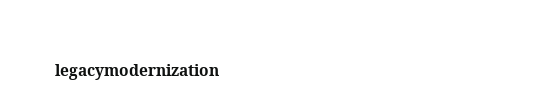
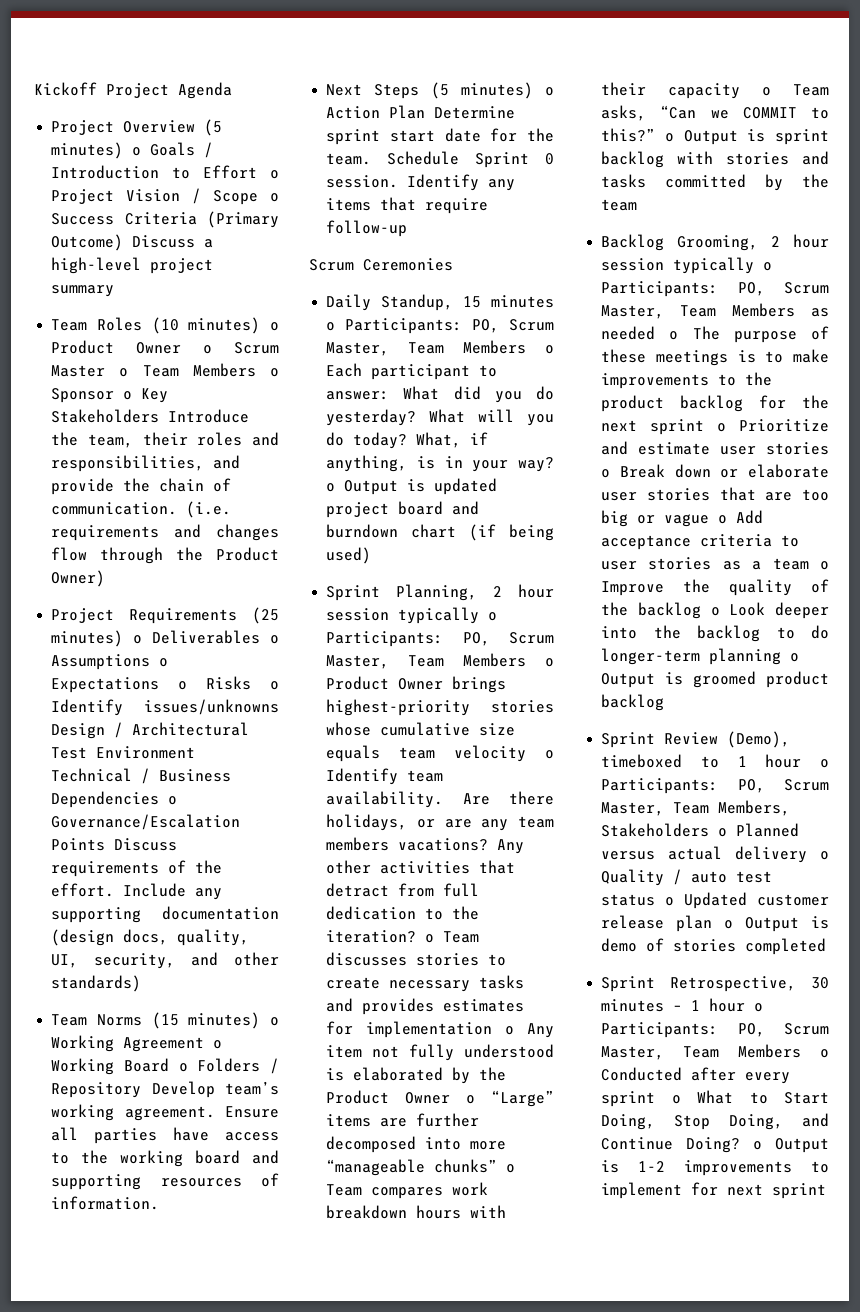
[55,64,219,80] legacymodernization -> [34,82,232,99] [51,119,223,136] [51,142,214,159] [51,165,279,179] [51,188,279,205] [51,211,279,228] [51,234,214,251] [51,257,214,274] [51,285,115,297] [51,317,279,334] [51,340,279,354] [51,363,279,377] [51,388,169,403] [51,409,250,423] [51,432,279,448] [51,455,241,472] [51,478,232,495] [51,501,232,518] [51,524,279,541] [51,547,279,564] [51,570,106,587] [51,607,279,624] [51,630,279,647] [51,654,169,670] [51,676,279,693] [51,699,279,716] [51,722,250,739] [51,746,196,759] [51,768,232,784] [51,791,178,808] [51,814,241,830] [51,838,178,851] [51,860,223,877] [51,883,223,900] [51,906,279,923] [51,929,250,946] [51,952,279,969] [51,975,142,992] [51,1012,279,1029] [51,1035,223,1052] [51,1058,279,1075] [51,1081,279,1098] [51,1104,279,1121] [51,1127,279,1144] [51,1150,279,1167] [51,1173,279,1190] [51,1196,160,1210] [326,82,554,99] [326,105,516,119] [326,128,554,145] [326,151,554,168] [326,174,516,191] [326,197,489,214] [326,220,408,237] [309,258,453,271] [326,294,554,311] [326,318,554,334] [326,340,554,356] [326,363,498,380] [326,386,554,403] [326,409,554,426] [326,432,489,449] [326,455,554,472] [326,478,498,495] [326,501,480,518] [326,524,554,541] [326,547,372,564] [326,584,554,601] [326,607,498,624] [326,631,554,647] [326,653,554,669] [326,676,507,693] [326,699,554,716] [326,722,516,736] [326,745,554,762] [326,768,444,785] [326,791,554,808] [326,814,554,831] [326,837,525,854] [326,860,516,874] [326,883,480,897] [326,906,480,920] [326,930,480,943] [326,952,507,966] [326,975,525,992] [326,998,525,1015] [326,1021,554,1038] [326,1044,554,1061] [326,1067,507,1084] [326,1090,554,1107] [326,1113,480,1127] [326,1136,507,1153] [326,1159,516,1176] [326,1182,489,1199] [326,1205,507,1219] [601,82,829,99] [601,105,829,121] [601,128,829,145] [601,151,829,168] [601,174,829,191] [601,199,638,211] [601,234,829,251] [601,257,773,274] [601,281,829,297] [601,303,829,319] [601,326,829,343] [601,349,829,366] [601,372,773,389] [601,395,829,412] [601,419,829,435] [601,441,829,455] [601,464,829,478] [601,487,829,501] [601,510,764,527] [601,534,800,550] [601,557,829,570] [601,579,829,596] [601,602,829,619] [601,625,829,642] [601,648,800,665] [601,671,829,688] [601,694,665,711] [601,731,791,748] [601,754,829,768] [601,778,829,794] [601,800,791,816] [601,823,800,837] [601,846,829,863] [601,869,773,886] [601,892,829,909] [601,915,829,932] [601,938,827,955] [601,976,829,992] [601,998,764,1012] [601,1022,829,1038] [601,1044,829,1060] [601,1067,791,1084] [601,1090,829,1107] [601,1113,829,1130] [601,1137,829,1153] [601,1160,829,1176] [601,1182,827,1199] Kickoff Project Agenda // Project Overview (5 minutes) o Goals / Introduction to Effort o Project Vision / Scope o Success Criteria (Primary Outcome) Discuss a high-level project summary // Team Roles (10 minutes) o Product Owner o Scrum Master o Team Members o Sponsor o Key Stakeholders Introduce the team, their roles and responsibilities, and provide the chain of communication. (i.e. requirements and changes flow through the Product Owner) // Project Requirements (25 minutes) o Deliverables o Assumptions o Expectations o Risks o Identify issues/unknowns Design / Architectural Test Environment Technical / Business Dependencies o Governance/Escalation Points Discuss requirements of the effort. Include any supporting documentation (design docs, quality, UI, security, and other standards) // Team Norms (15 minutes) o Working Agreement o Working Board o Folders / Repository Develop team’s working agreement. Ensure all parties have access to the working board and supporting resources of information. // Next Steps (5 minutes) o Action Plan Determine sprint start date for the team. Schedule Sprint 0 session. Identify any items that require follow-up // Scrum Ceremonies // Daily Standup, 15 minutes o Participants: PO, Scrum Master, Team Members o Each participant to answer: What did you do yesterday? What will you do today? What, if anything, is in your way? o Output is updated project board and burndown chart (if being used) // Sprint Planning, 2 hour session typically o Participants: PO, Scrum Master, Team Members o Product Owner brings highest-priority stories whose cumulative size equals team velocity o Identify team availability. Are there holidays, or are any team members vacations? Any other activities that detract from full dedication to the iteration? o Team discusses stories to create necessary tasks and provides estimates for implementation o Any item not fully understood is elaborated by the Product Owner o “Large” items are further decomposed into more “manageable chunks” o Team compares work breakdown hours with their capacity o Team asks, “Can we COMMIT to this?” o Output is sprint backlog with stories and tasks committed by the team // Backlog Grooming, 2 hour session typically o Participants: PO, Scrum Master, Team Members as needed o The purpose of these meetings is to make improvements to the product backlog for the next sprint o Prioritize and estimate user stories o Break down or elaborate user stories that are too big or vague o Add acceptance criteria to user stories as a team o Improve the quality of the backlog o Look deeper into the backlog to do longer-term planning o Output is groomed product backlog // Sprint Review (Demo), timeboxed to 1 hour o Participants: PO, Scrum Master, Team Members, Stakeholders o Planned versus actual delivery o Quality / auto test status o Updated customer release plan o Output is demo of stories completed // Sprint Retrospective, 30 minutes – 1 hour o Participants: PO, Scrum Master, Team Members o Conducted after every sprint o What to Start Doing, Stop Doing, and Continue Doing? o Output is 1-2 improvements to implement for next sprint

